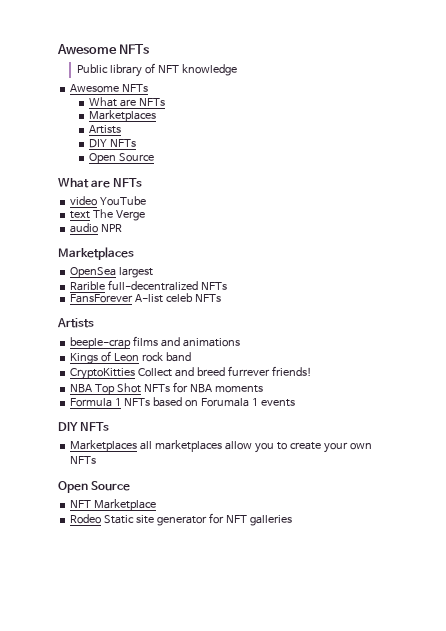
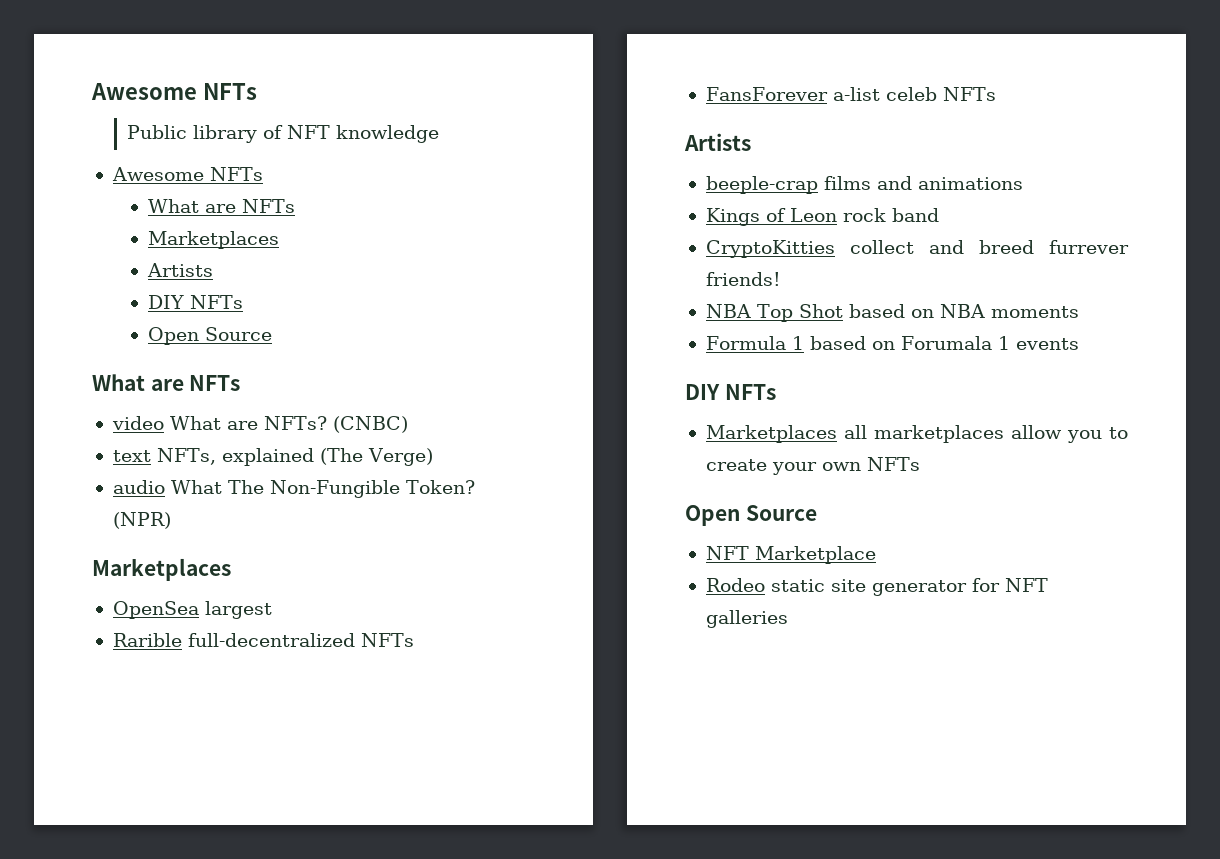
[100,196,147,206] [70,209,146,221] [70,223,123,233] YouTube // text The Verge // audio NPR -> [169,416,408,433] [112,448,433,466] [112,480,475,498] [112,512,171,529] What are NFTs? (CNBC) // text NFTs, explained (The Verge) // audio What The Non-Fungible Token? (NPR)
[135,294,164,303] A-list -> [832,87,880,101] a-list
[138,368,173,377] Collect -> [849,240,914,254] collect
[144,382,188,393] NFTs for -> [848,304,934,318] based on
[124,398,151,406] NFTs -> (804, 343) none
[104,515,135,524] Static -> [770,579,825,592] static

